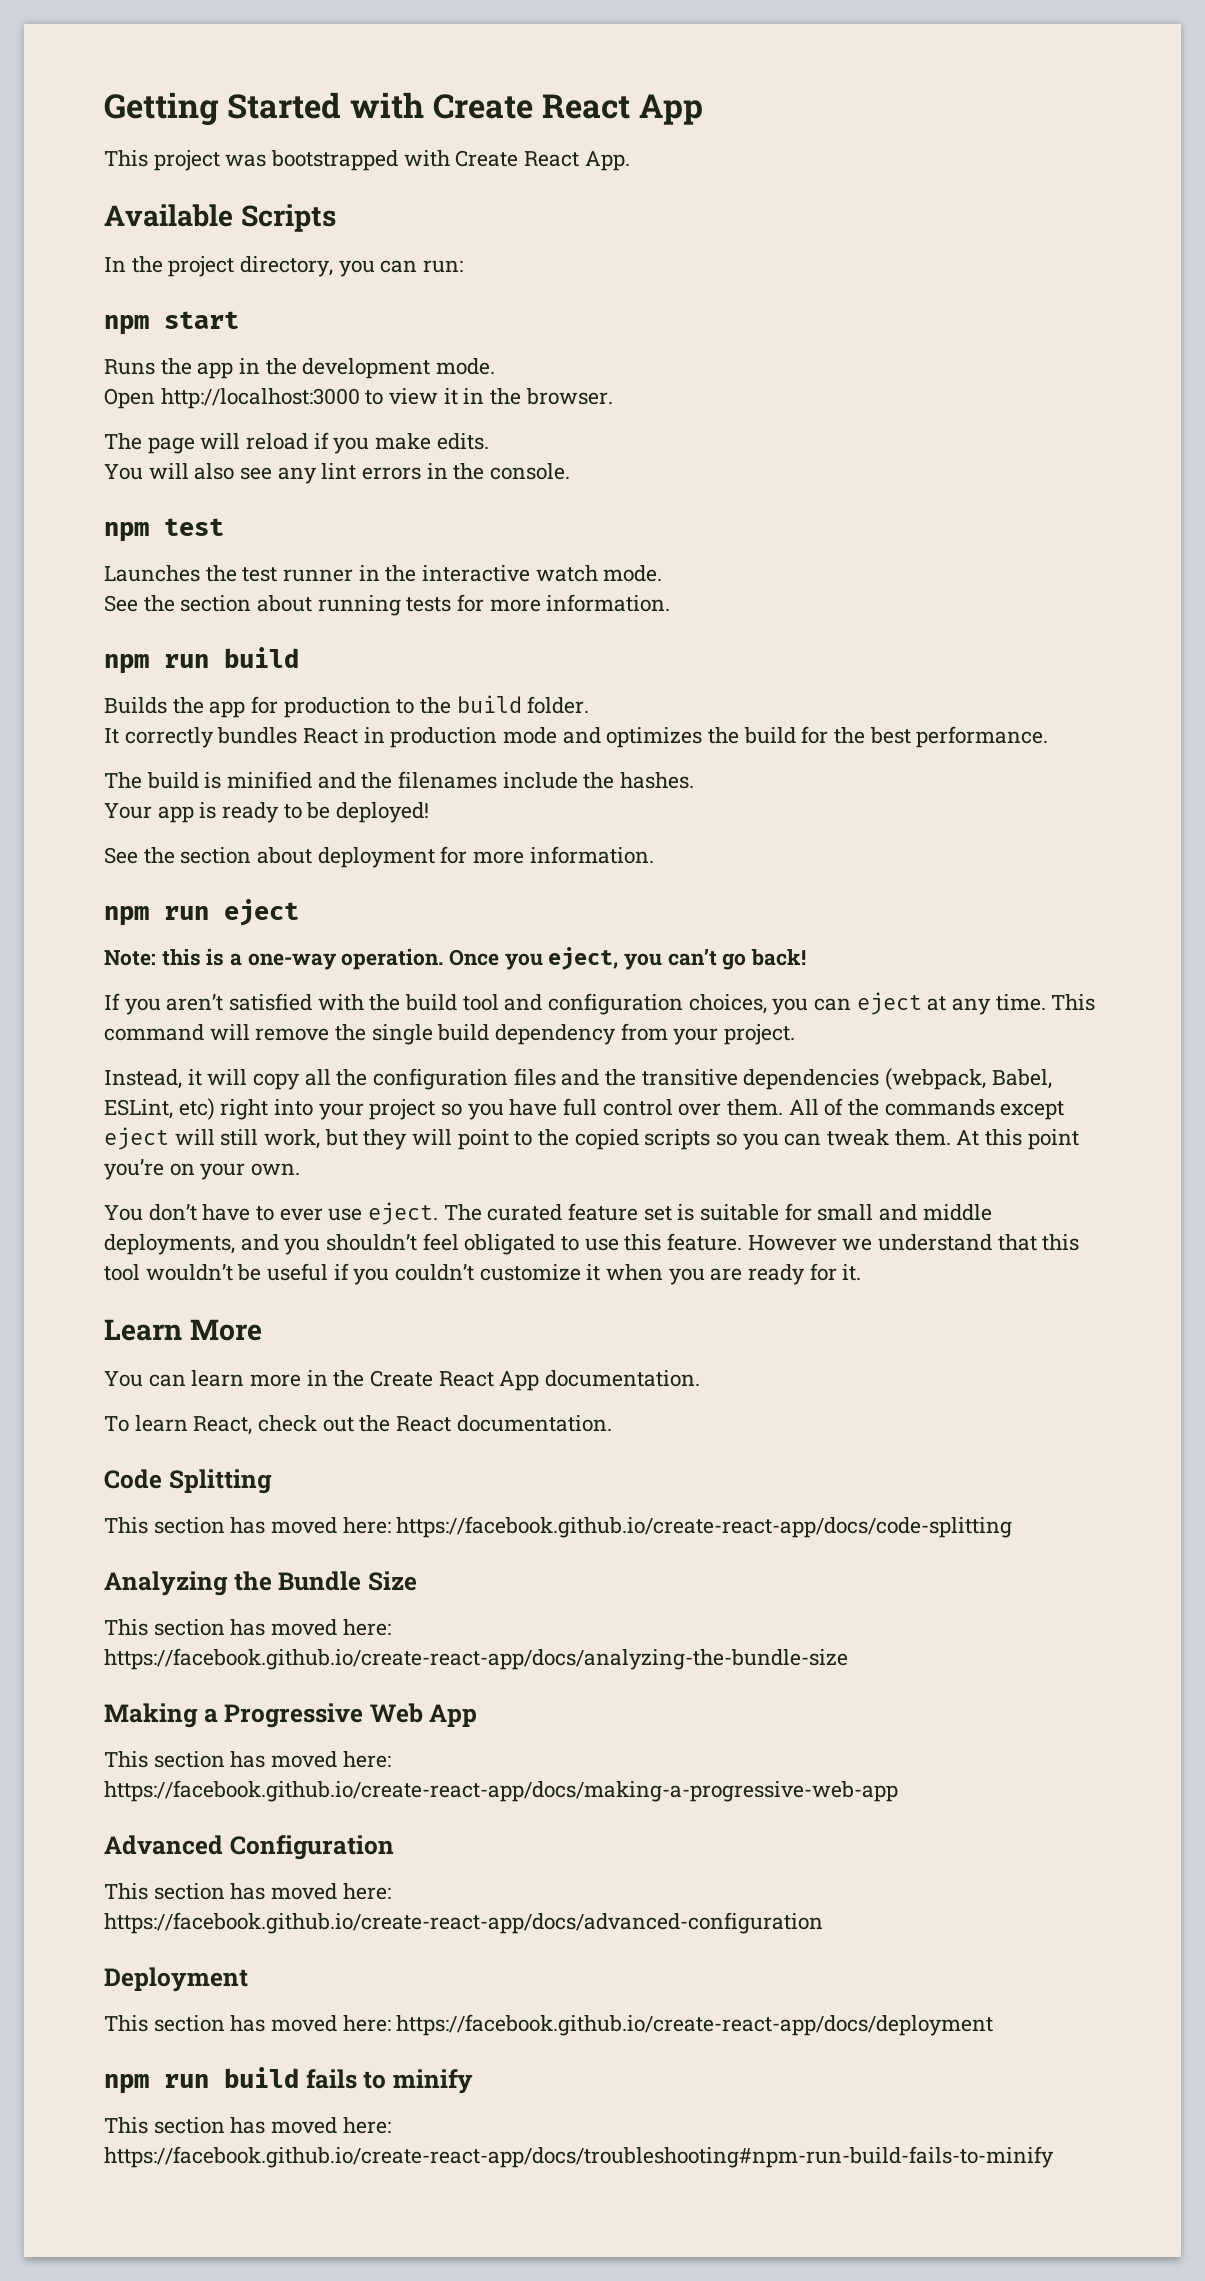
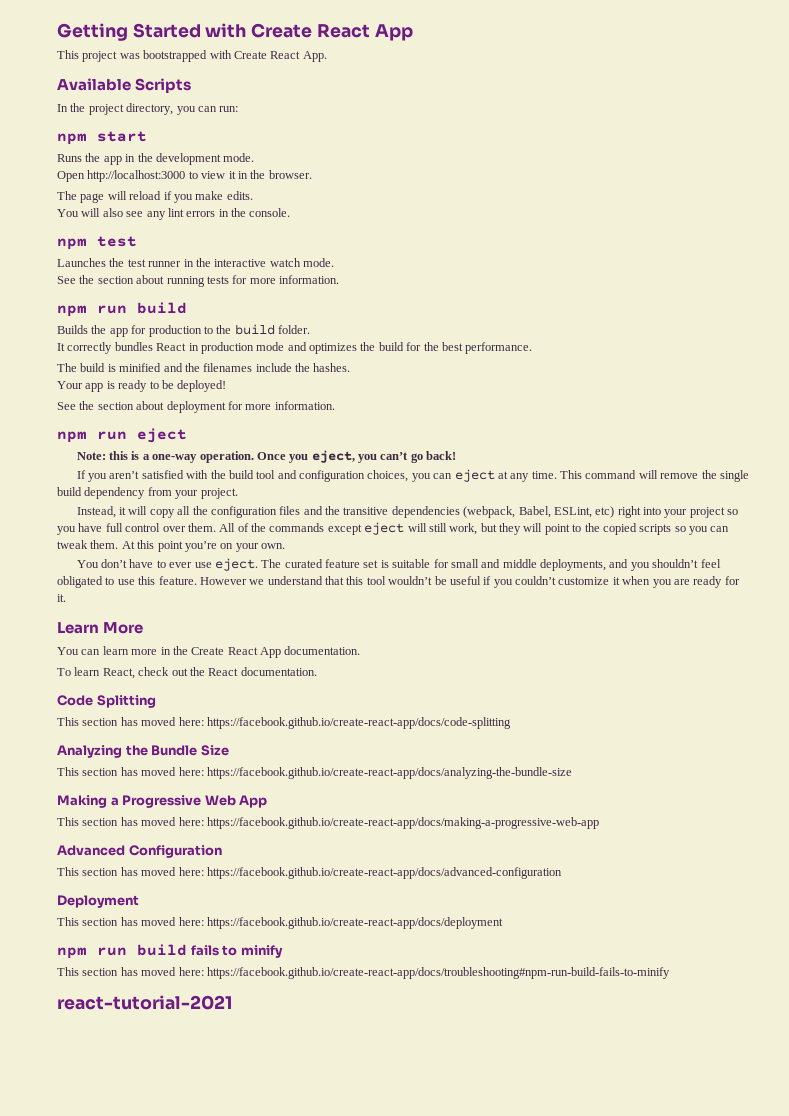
(1054, 2157) none -> [57,995,232,1010] // react-tutorial-2021

